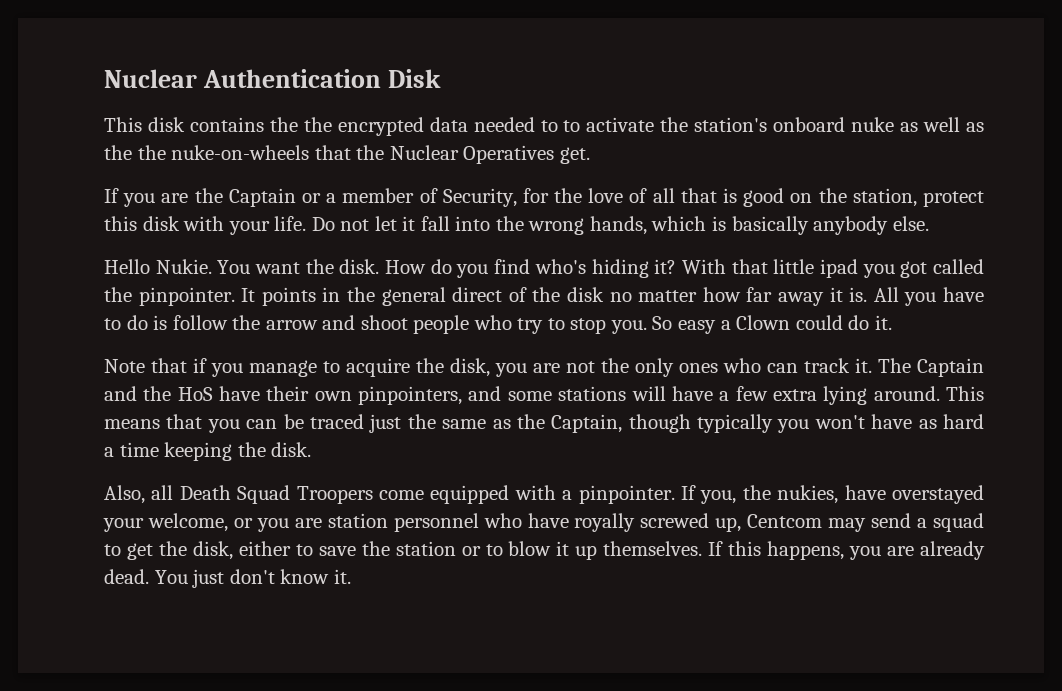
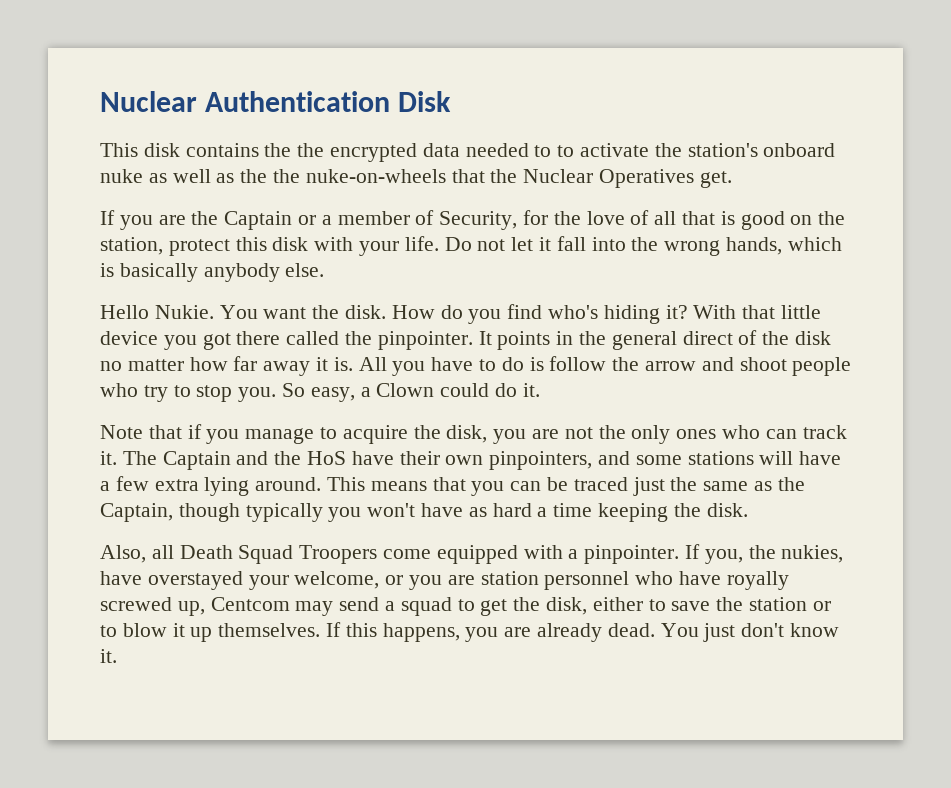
[819,259,858,278] ipad -> [100,331,158,345] device
(928, 269) none -> [236,331,281,345] there
[678,320,717,334] easy -> [310,387,355,402] easy,

